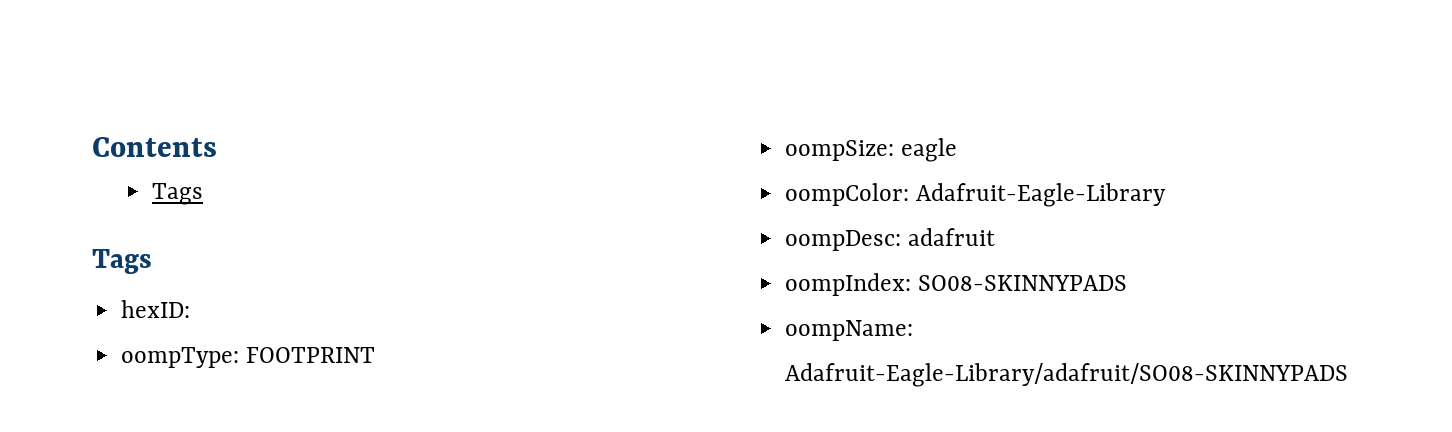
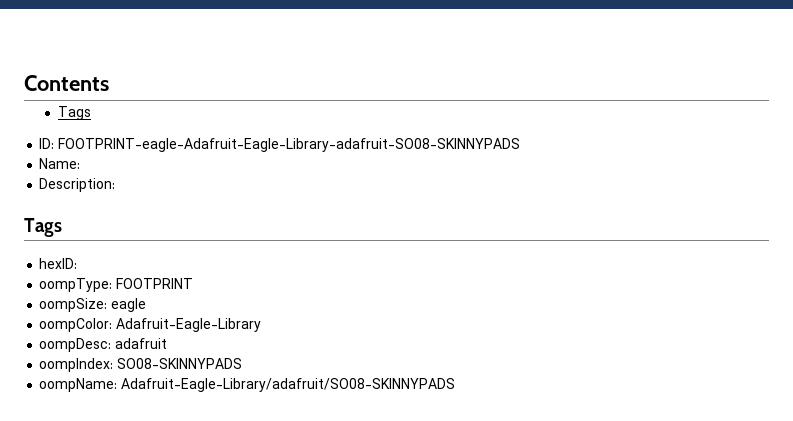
(204, 194) none -> [39,138,521,152] [39,158,81,169] [39,178,116,192] // ID: FOOTPRINT-eagle-Adafruit-Eagle-Library-adafruit-SO08-SKINNYPADS // Name: // Description:

